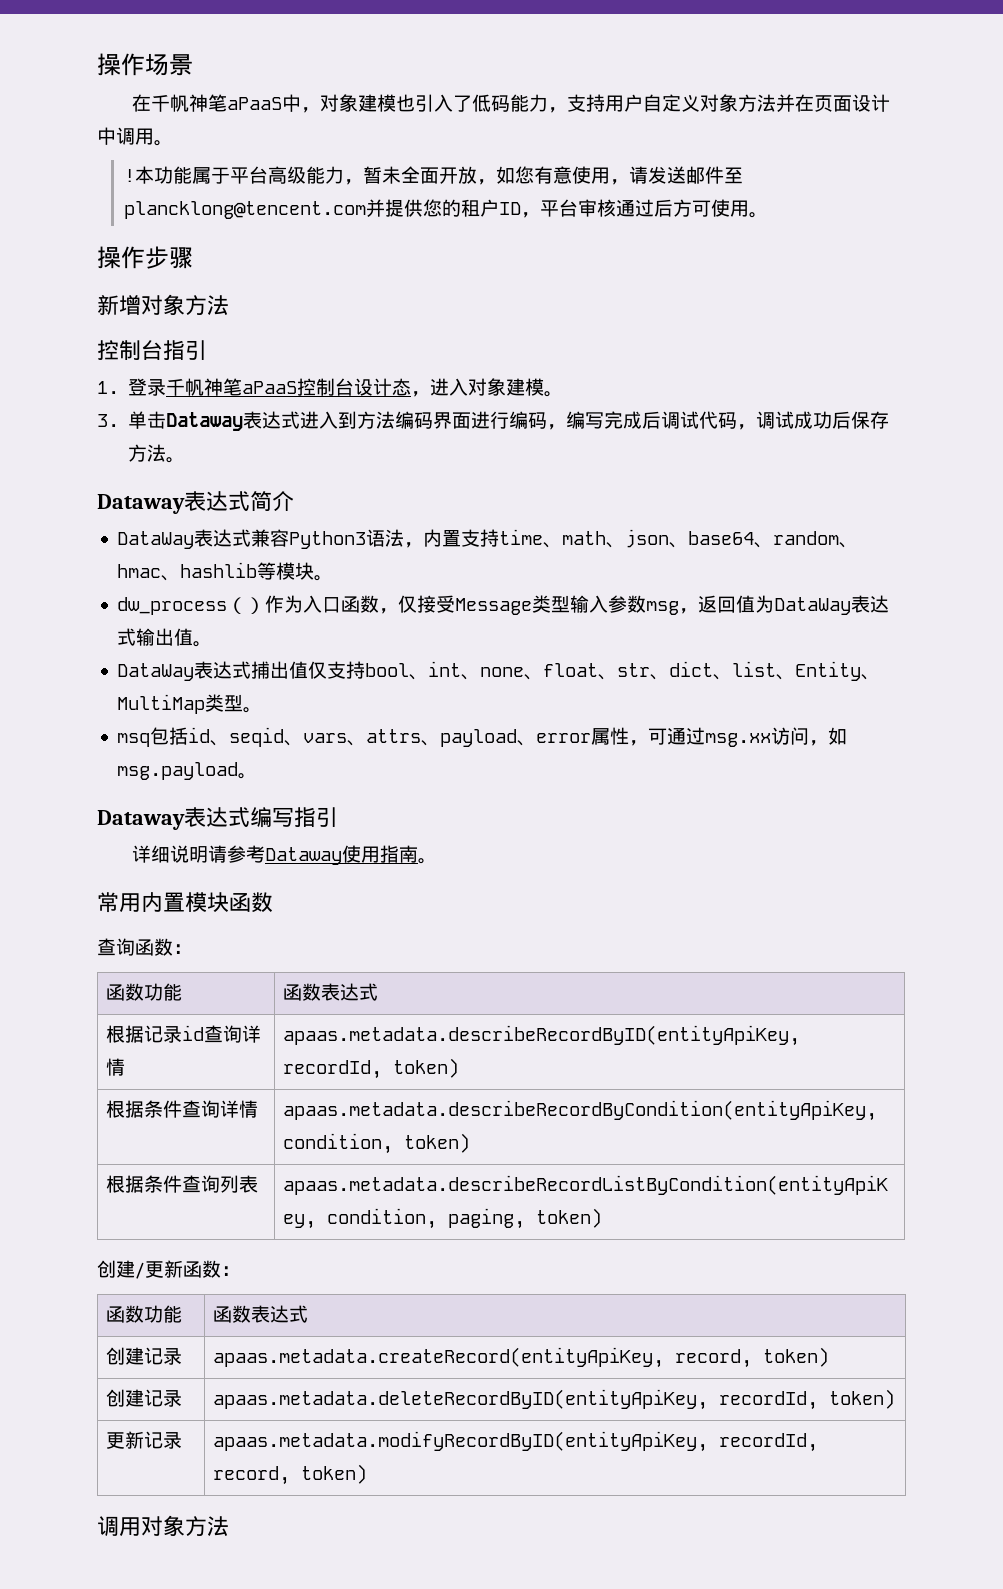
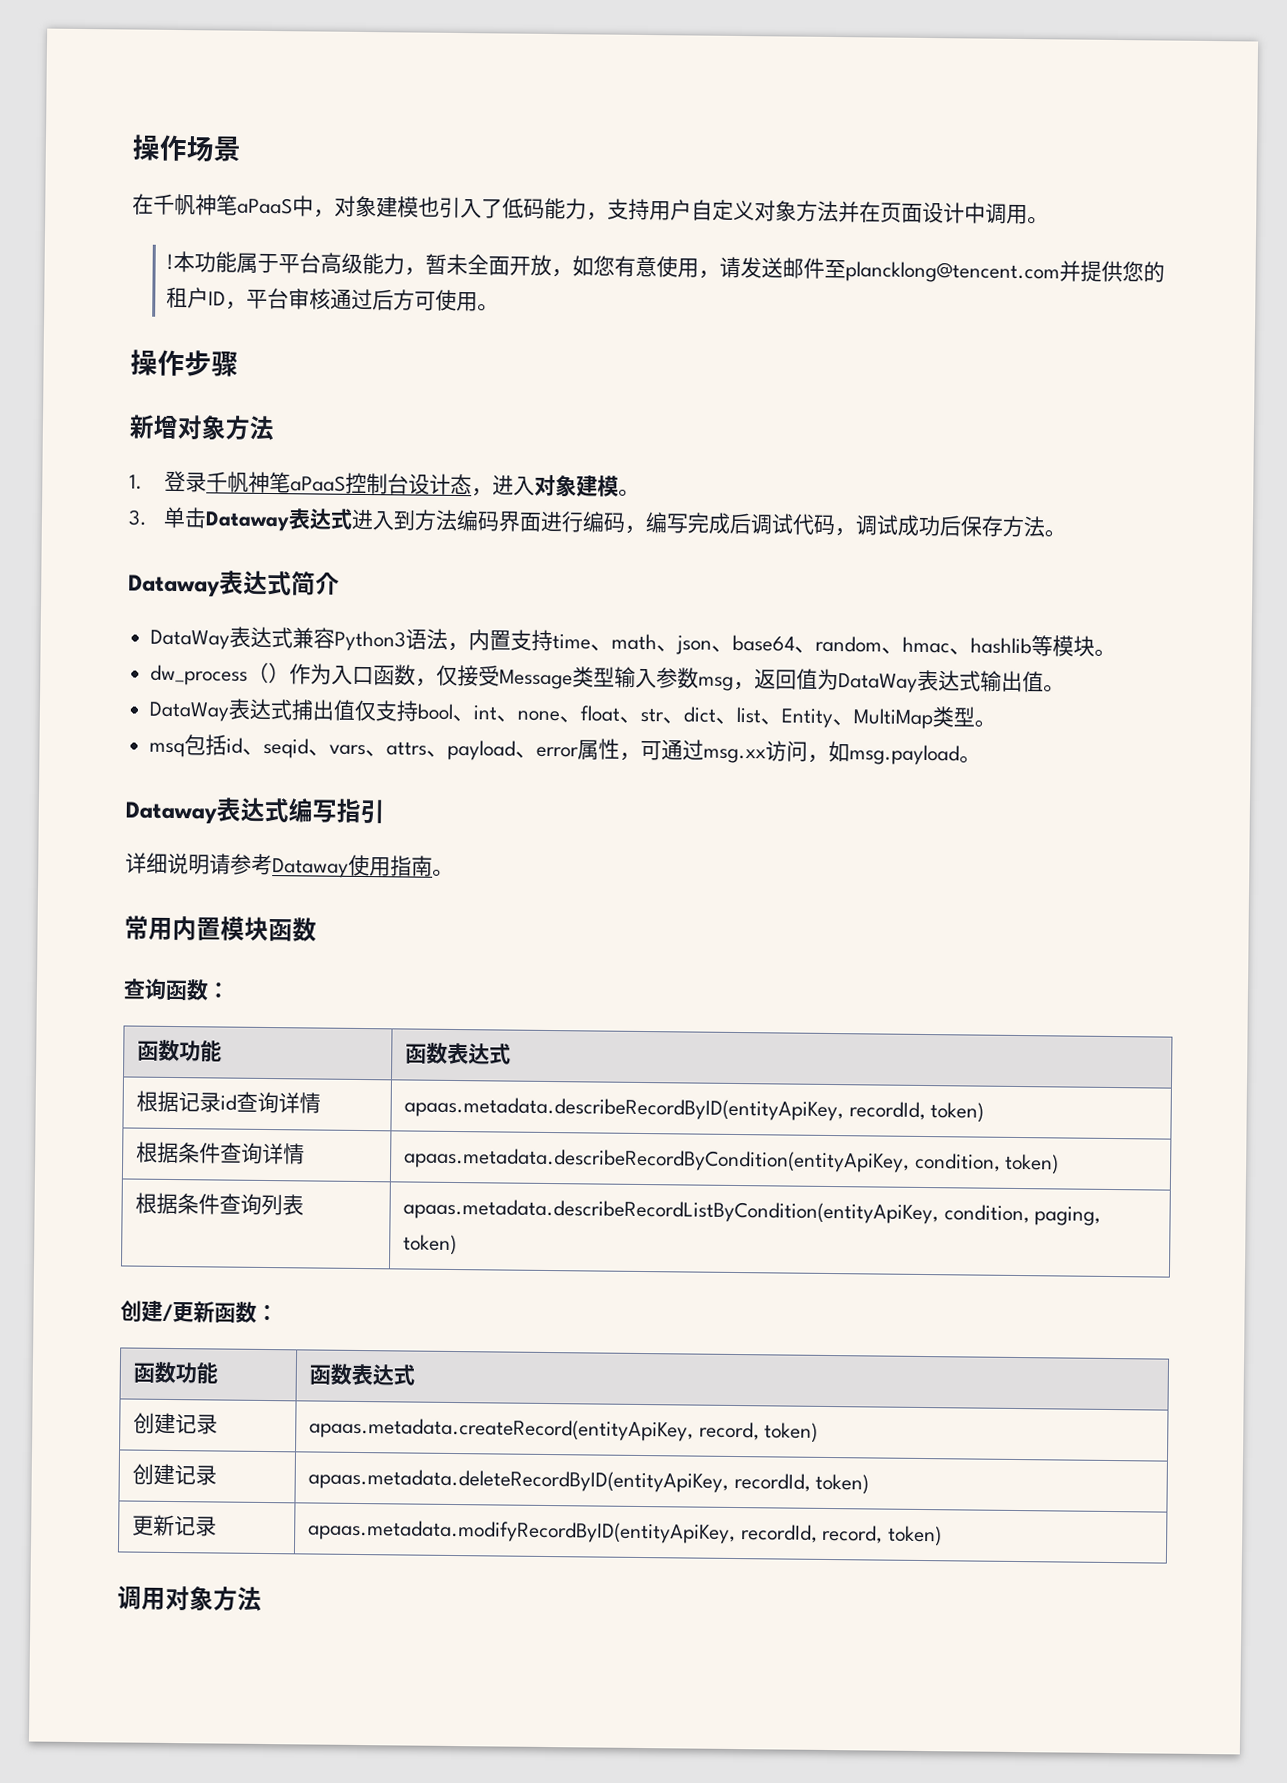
[97,340,207,360] // 控制台指引 -> (275, 428) none

